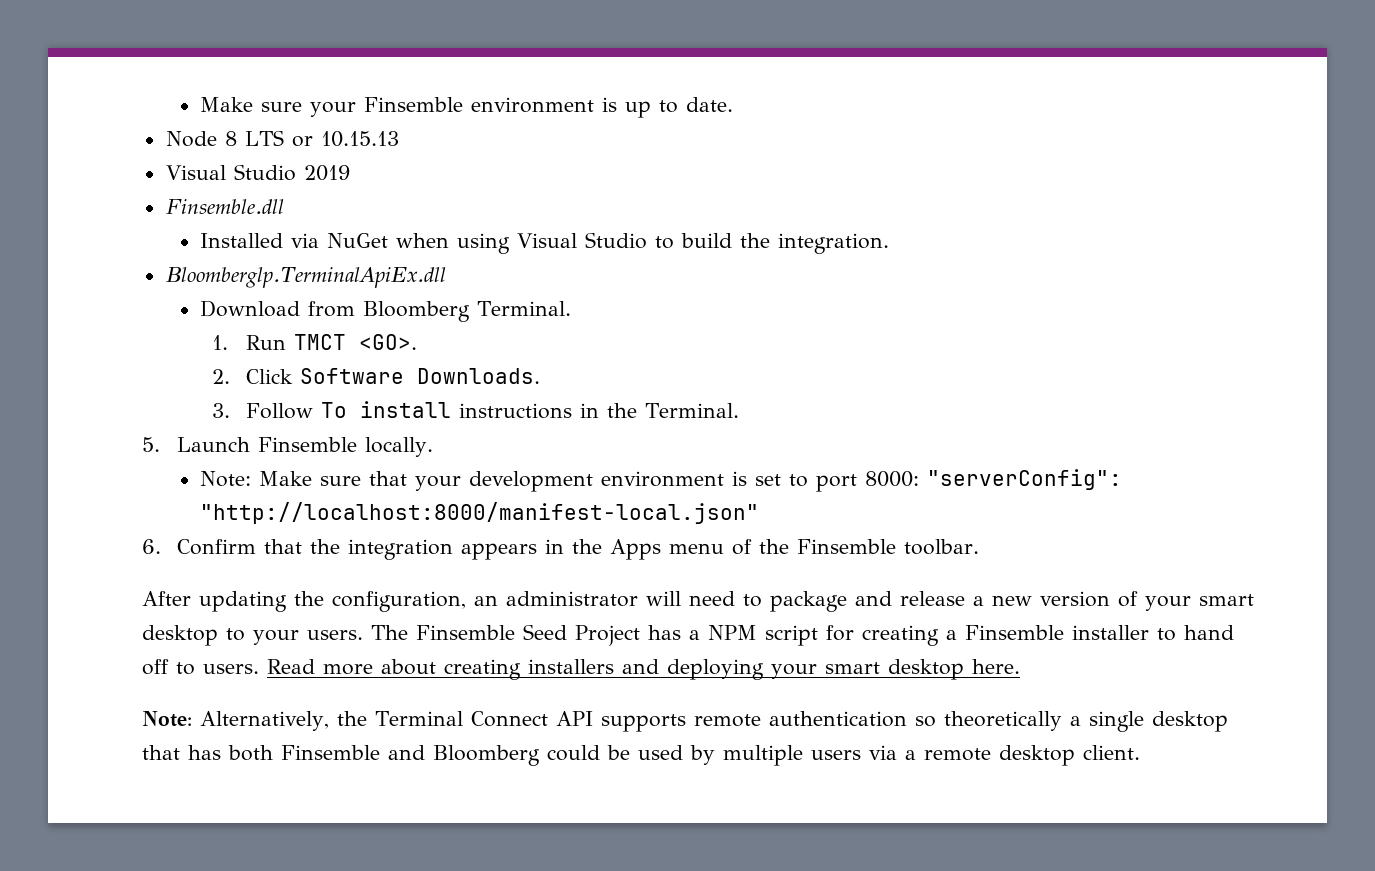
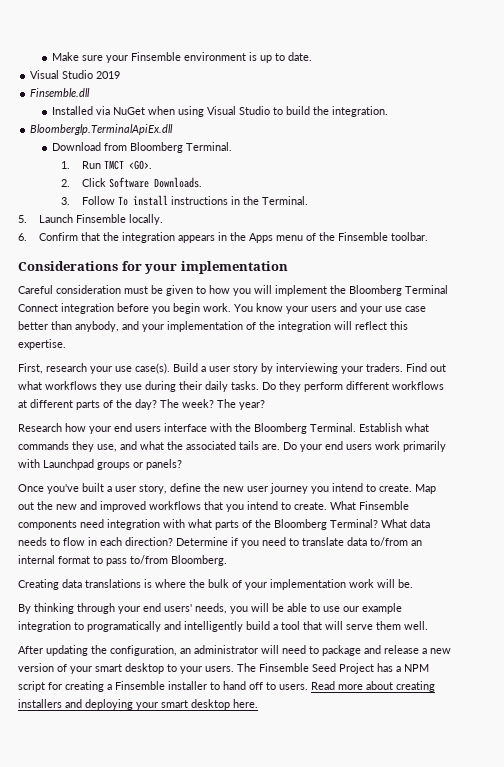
[165,130,399,147] // Node 8 LTS or 10.15.13 -> (312, 56) none
[200,469,1123,492] [200,502,760,524] // Note: Make sure that your development environment is set to port 8000: "serverConfig": "http://localhost:8000/manifest-local.json" -> (164, 219) none
(979, 547) none -> [18,261,288,274] [18,285,448,296] [18,303,426,314] [18,321,408,332] [18,339,66,350] [18,363,446,374] [18,381,444,392] [18,399,265,410] [18,423,429,434] [18,441,446,452] [18,459,182,470] [18,483,436,494] [18,501,409,512] [18,519,430,530] [18,537,422,548] [18,555,227,566] [18,579,413,590] [18,603,402,614] [18,621,428,632] // Considerations for your implementation // Careful consideration must be given to how you will implement the Bloomberg Terminal Connect integration before you begin work. You know your users and your use case better than anybody, and your implementation of the integration will reflect this expertise. // First, research your use case(s). Build a user story by interviewing your traders. Find out what workflows they use during their daily tasks. Do they perform different workflows at different parts of the day? The week? The year? // Research how your end users interface with the Bloomberg Terminal. Establish what commands they use, and what the associated tails are. Do your end users work primarily with Launchpad groups or panels? // Once you've built a user story, define the new user journey you intend to create. Map out the new and improved workflows that you intend to create. What Finsemble components need integration with what parts of the Bloomberg Terminal? What data needs to flow in each direction? Determine if you need to translate data to/from an internal format to pass to/from Bloomberg. // Creating data translations is where the bulk of your implementation work will be. // By thinking through your end users' needs, you will be able to use our example integration to programatically and intelligently build a tool that will serve them well.
[142,711,1228,732] [142,745,1140,766] // Note: Alternatively, the Terminal Connect API supports remote authentication so theoretically a single desktop that has both Finsemble and Bloomberg could be used by multiple users via a remote desktop client. -> (258, 703) none

